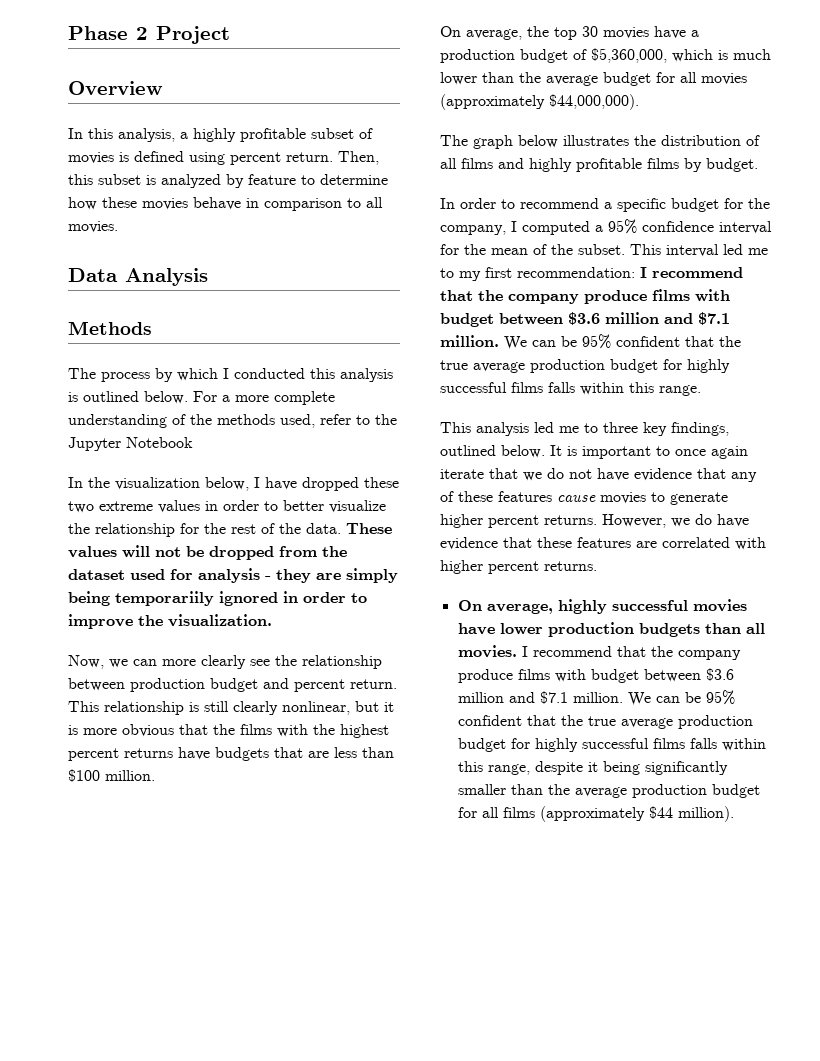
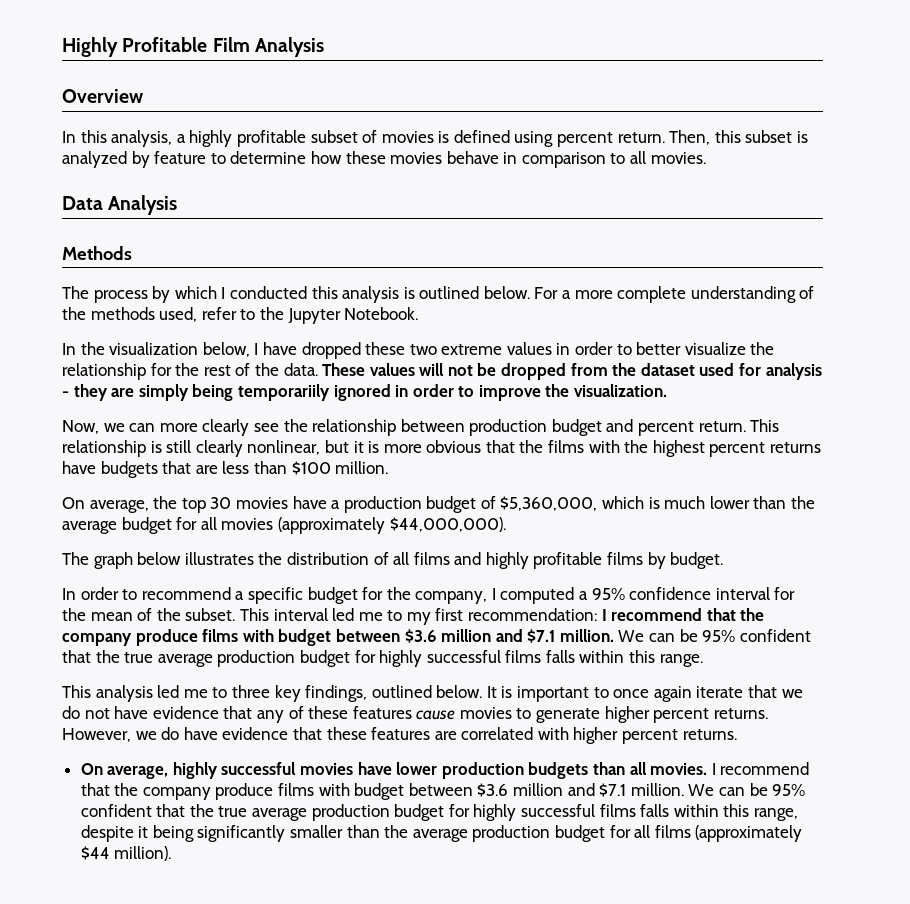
[68,26,230,44] Phase 2 Project -> [62,37,324,57] Highly Profitable Film Analysis
[126,437,193,448] Notebook -> [344,307,419,320] Notebook.

